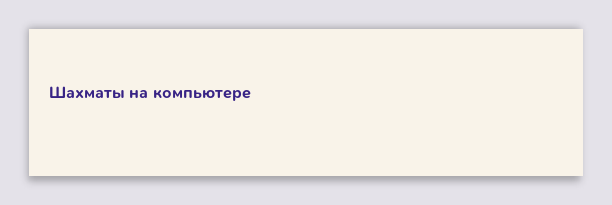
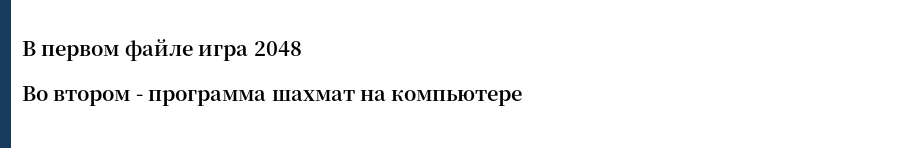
[49,86,125,98] Шахматы -> [22,39,302,61] [22,86,355,106] В первом файле игра 2048 // Во втором - программа шахмат

